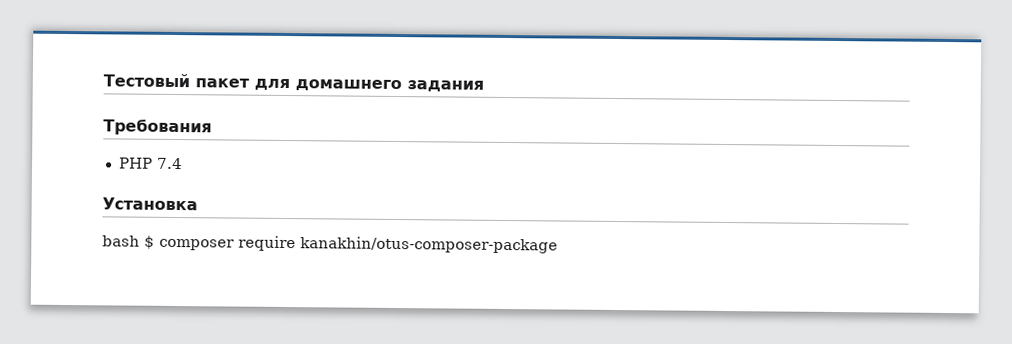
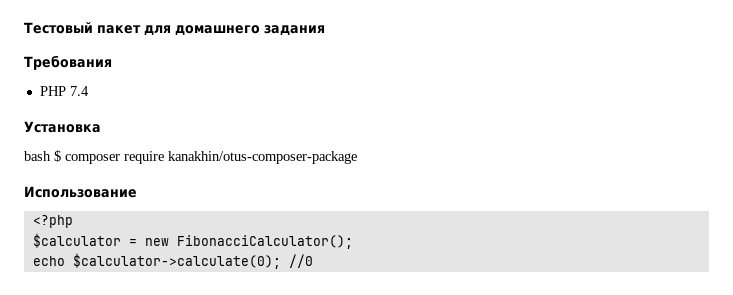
(558, 245) none -> [24,186,137,198] [32,215,73,228] [32,233,353,249] [32,253,313,269] // Использование // <?php // $calculator = new FibonacciCalculator(); // echo $calculator->calculate(0); //0

